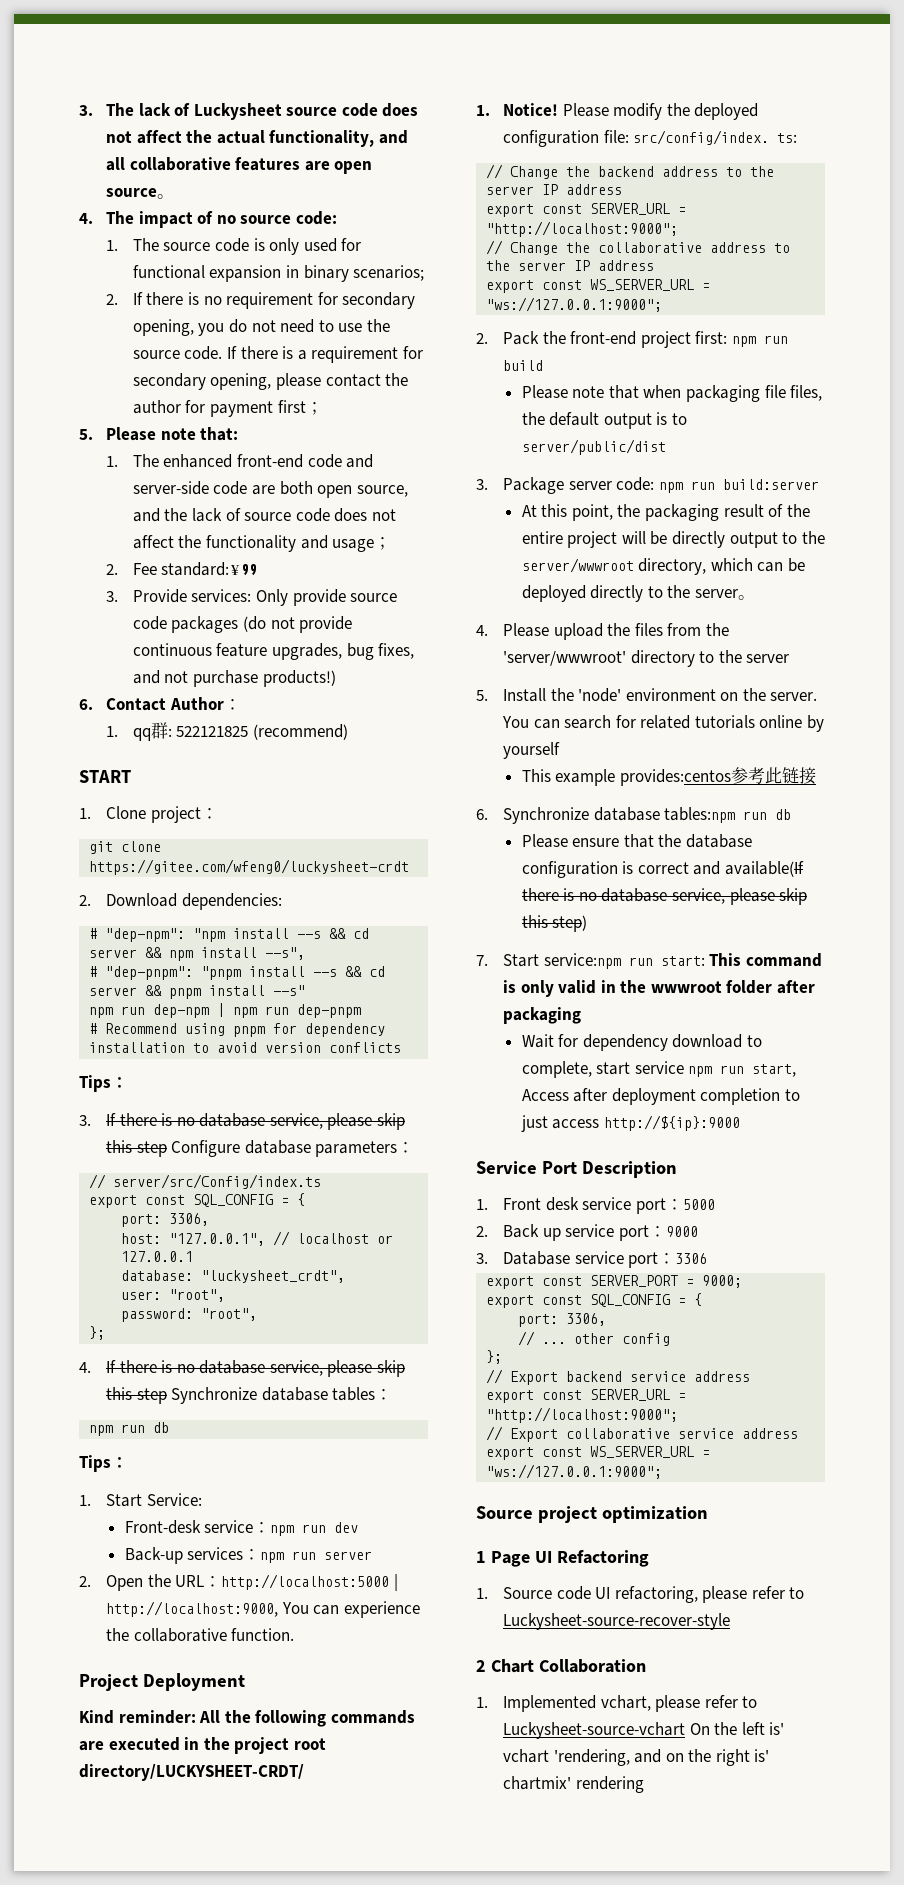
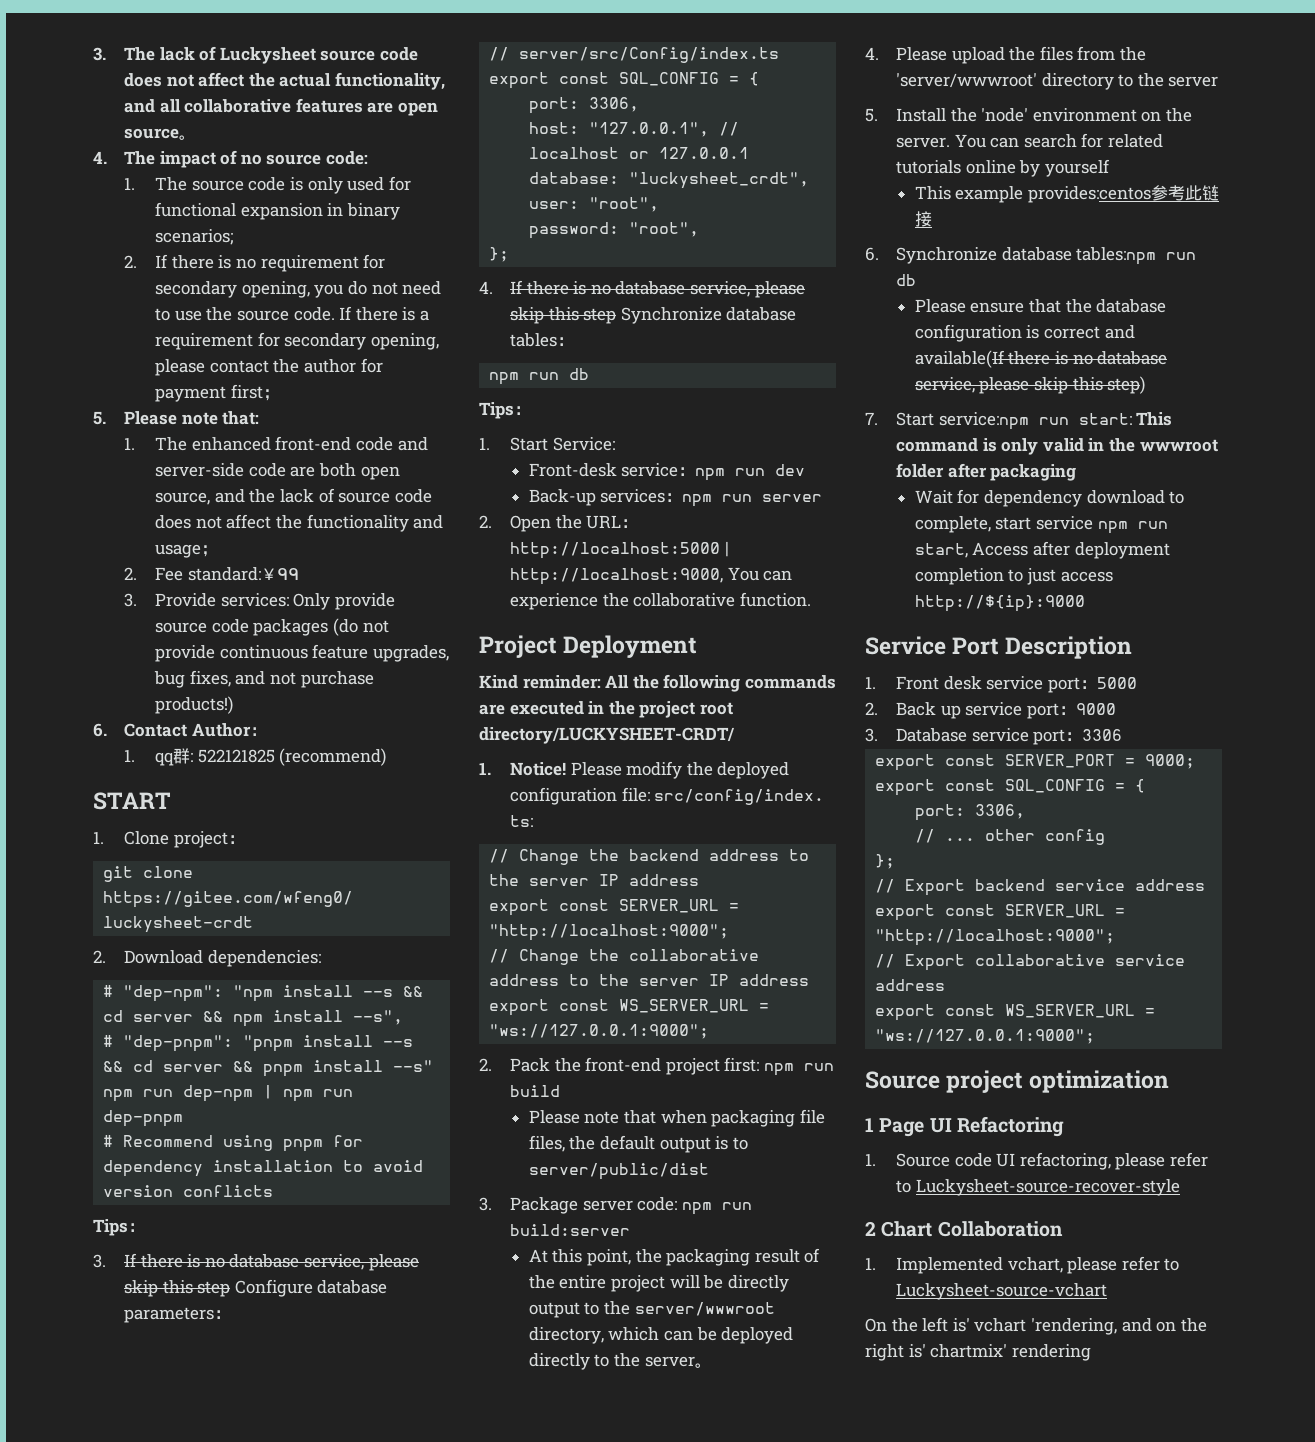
(685, 1730) none -> (1108, 1291) //

